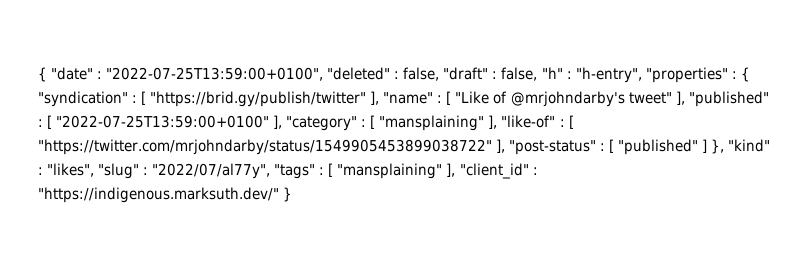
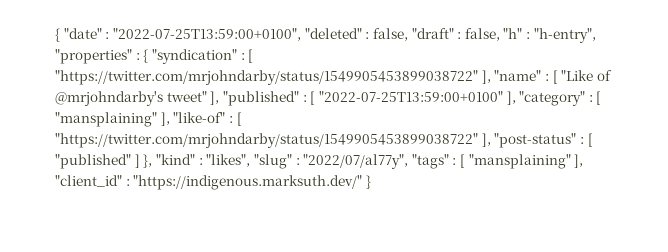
[150,91,367,107] "https://brid.gy/publish/twitter" -> [55,70,478,85] "https://twitter.com/mrjohndarby/status/1549905453899038722"

